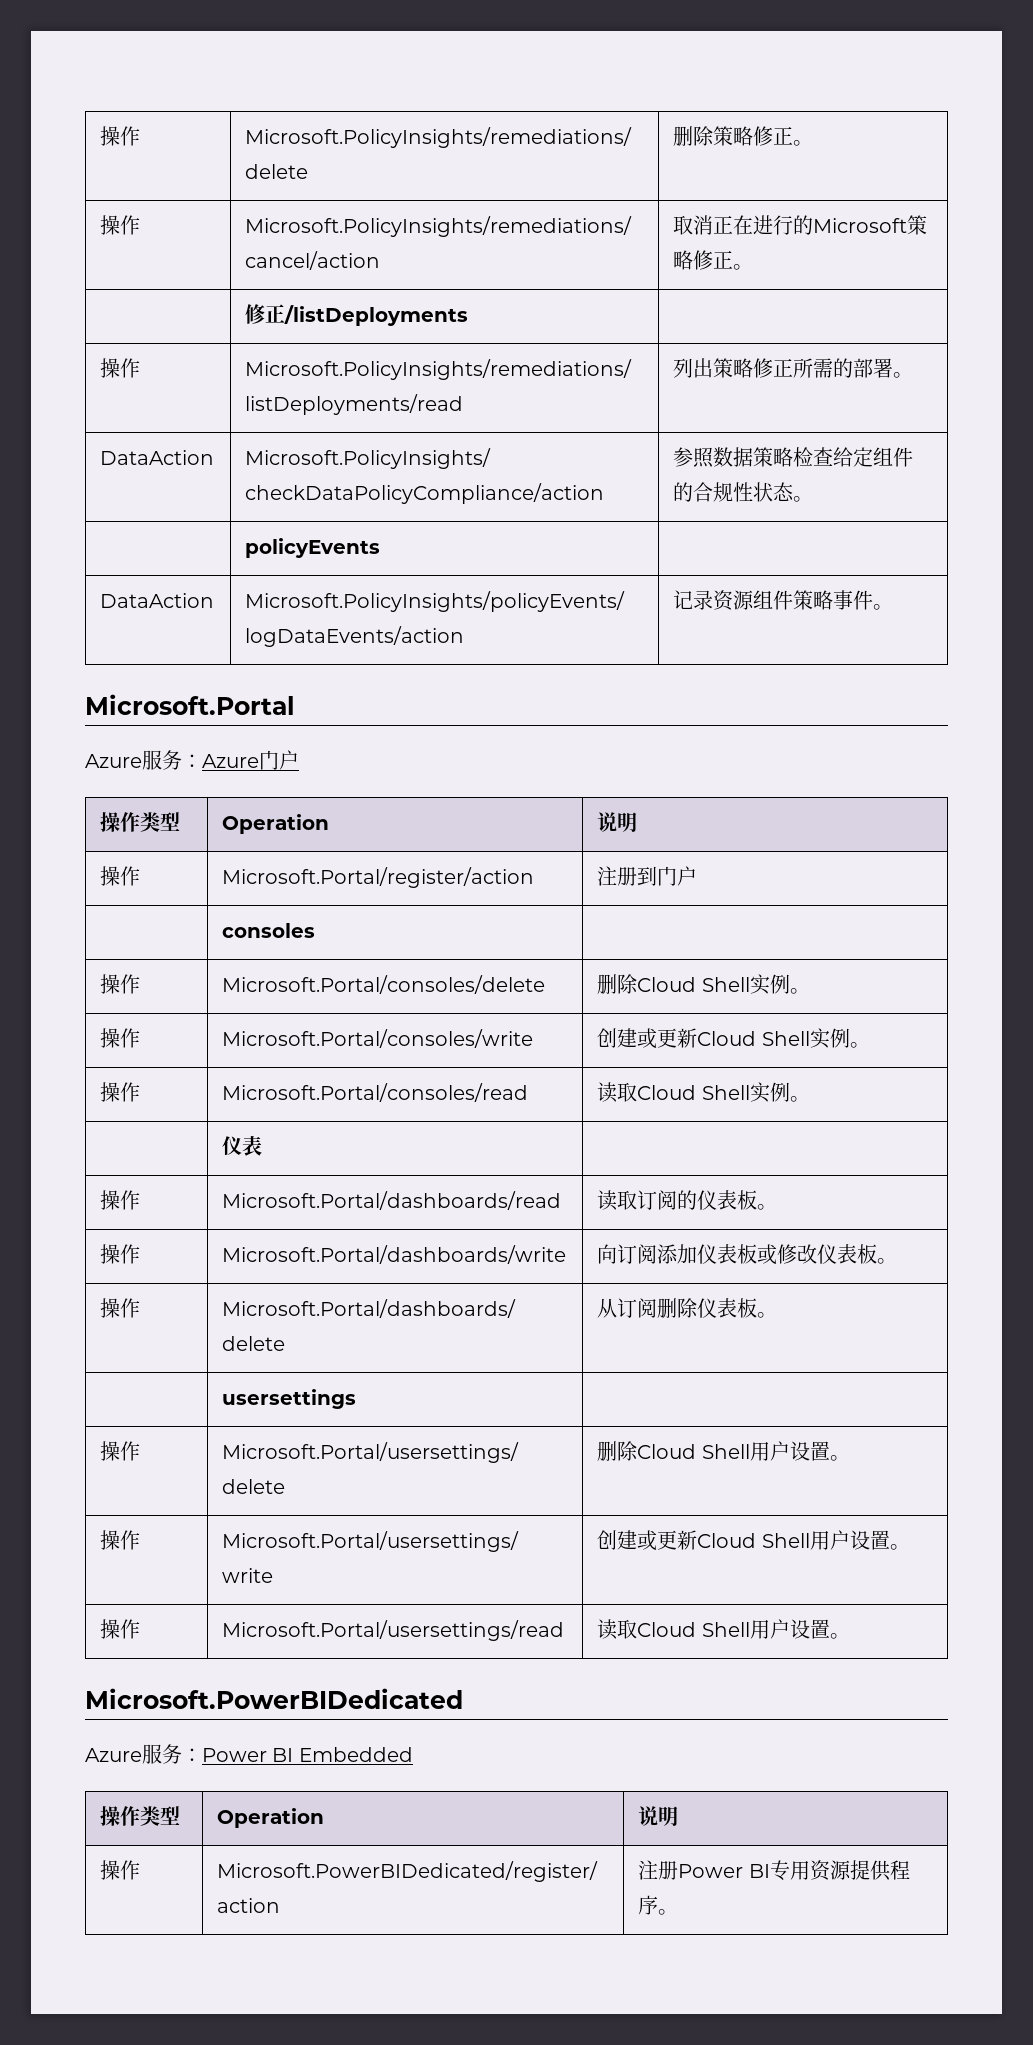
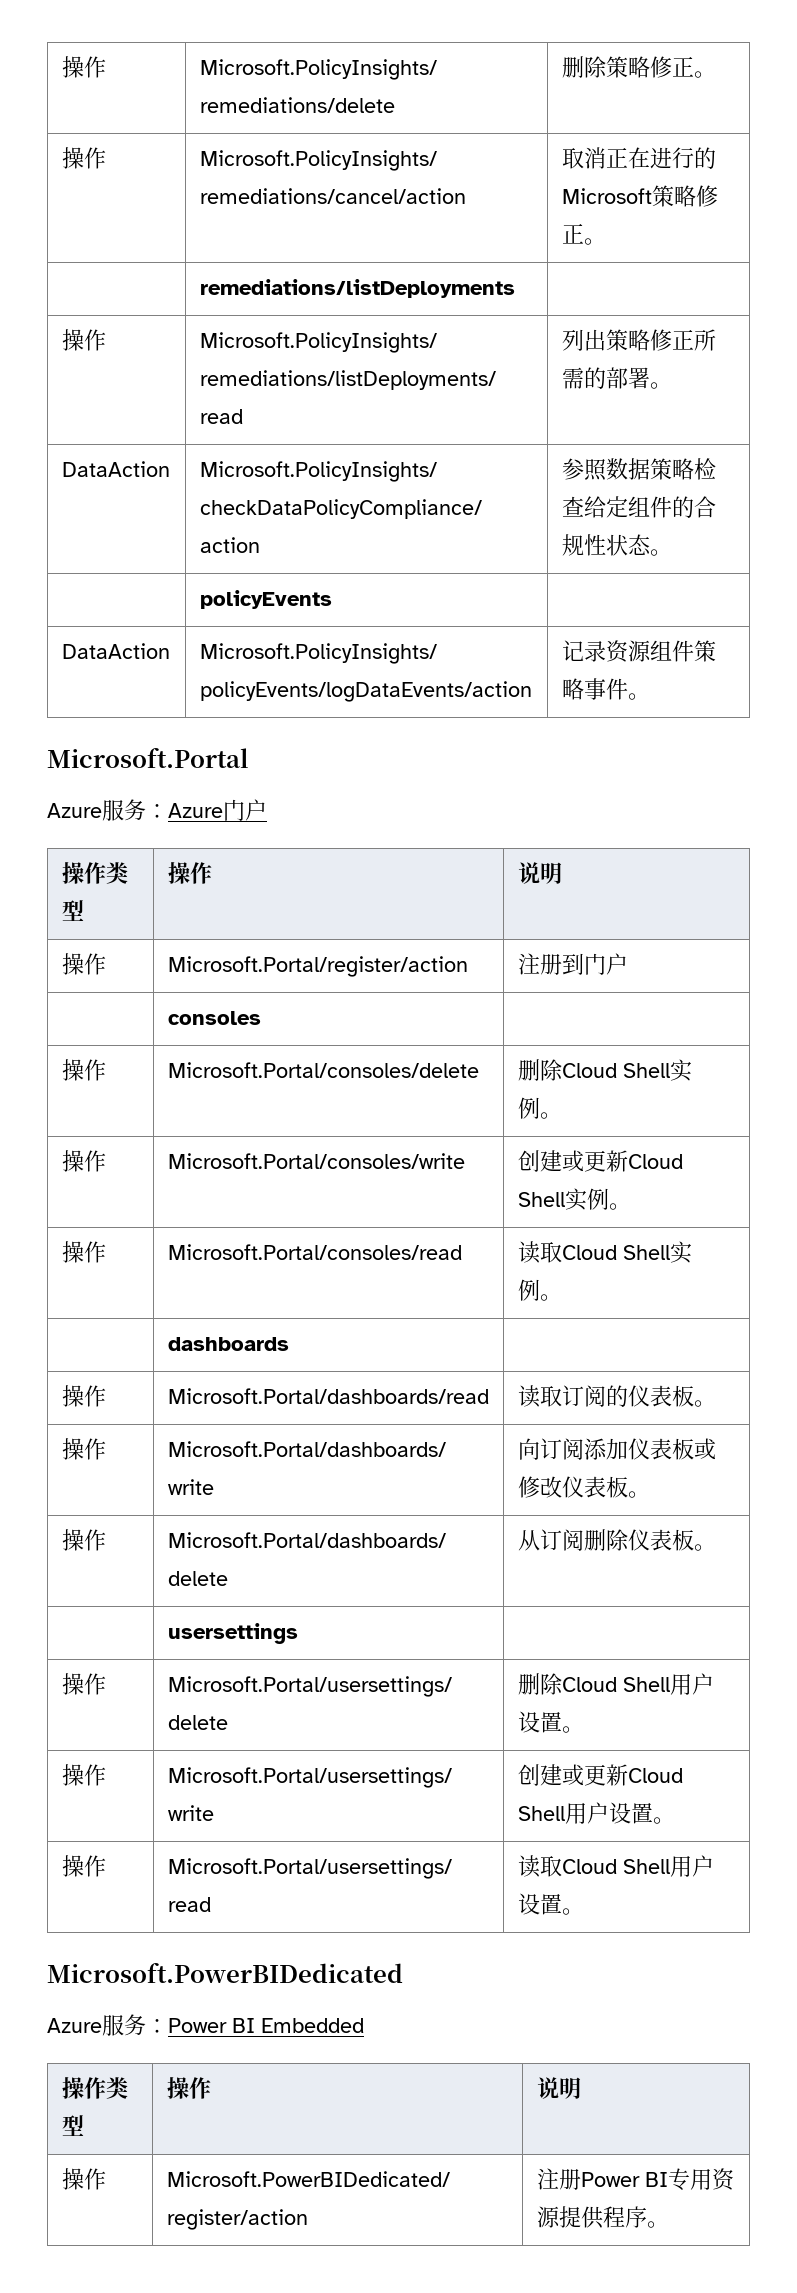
[245,304,469,326] 修正/listDeployments -> [199,279,515,298] remediations/listDeployments
[222,814,330,834] Operation -> [167,862,212,884] 操作
[222,1136,263,1156] 仪表 -> [167,1337,289,1351] dashboards
[217,1808,325,1828] Operation -> [166,2077,211,2099] 操作

